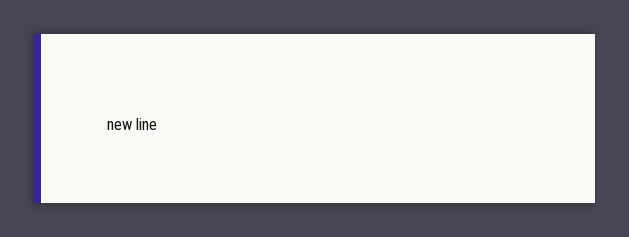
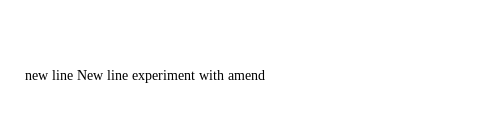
(158, 124) none -> [77,70,265,83] New line experiment with amend

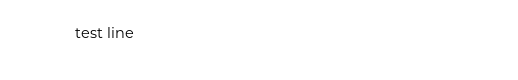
[25,70,265,83] new line New line experiment with amend -> [75,27,134,38] test line

